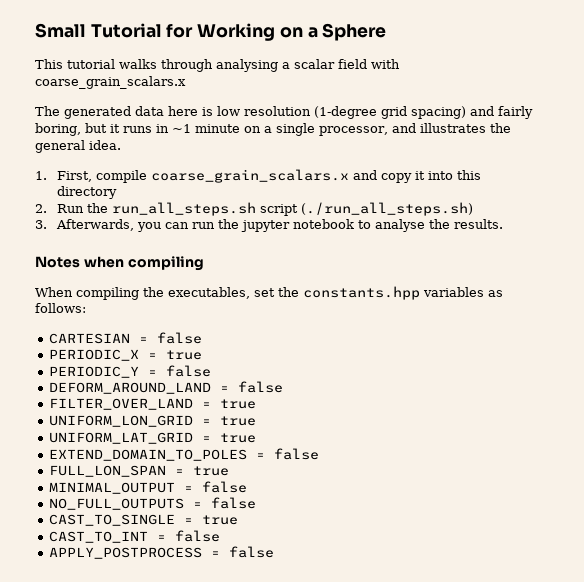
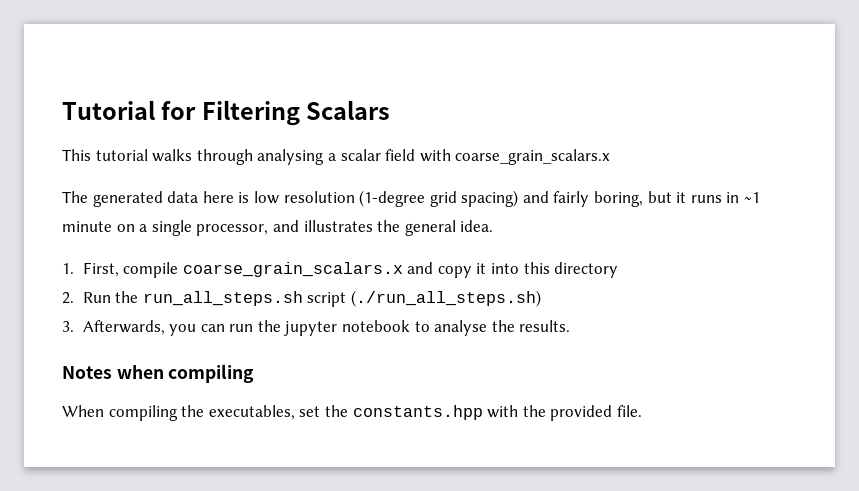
[35,23,86,38] Small -> (62, 110) none
[197,23,387,41] Working on a Sphere -> [201,100,391,126] Filtering Scalars
[423,287,503,297] [35,303,86,313] [48,332,202,344] [48,349,202,361] [48,365,211,378] [48,381,283,394] [48,398,256,410] [48,415,256,427] [48,432,256,444] [48,448,319,461] [48,465,229,477] [48,481,247,494] [48,497,256,510] [48,514,238,526] [48,530,220,543] [48,546,274,559] variables as follows: // CARTESIAN = false // PERIODIC_X = true // PERIODIC_Y = false // DEFORM_AROUND_LAND = false // FILTER_OVER_LAND = true // UNIFORM_LON_GRID = true // UNIFORM_LAT_GRID = true // EXTEND_DOMAIN_TO_POLES = false // FULL_LON_SPAN = true // MINIMAL_OUTPUT = false // NO_FULL_OUTPUTS = false // CAST_TO_SINGLE = true // CAST_TO_INT = false // APPLY_POSTPROCESS = false -> [487,405,642,421] with the provided file.

